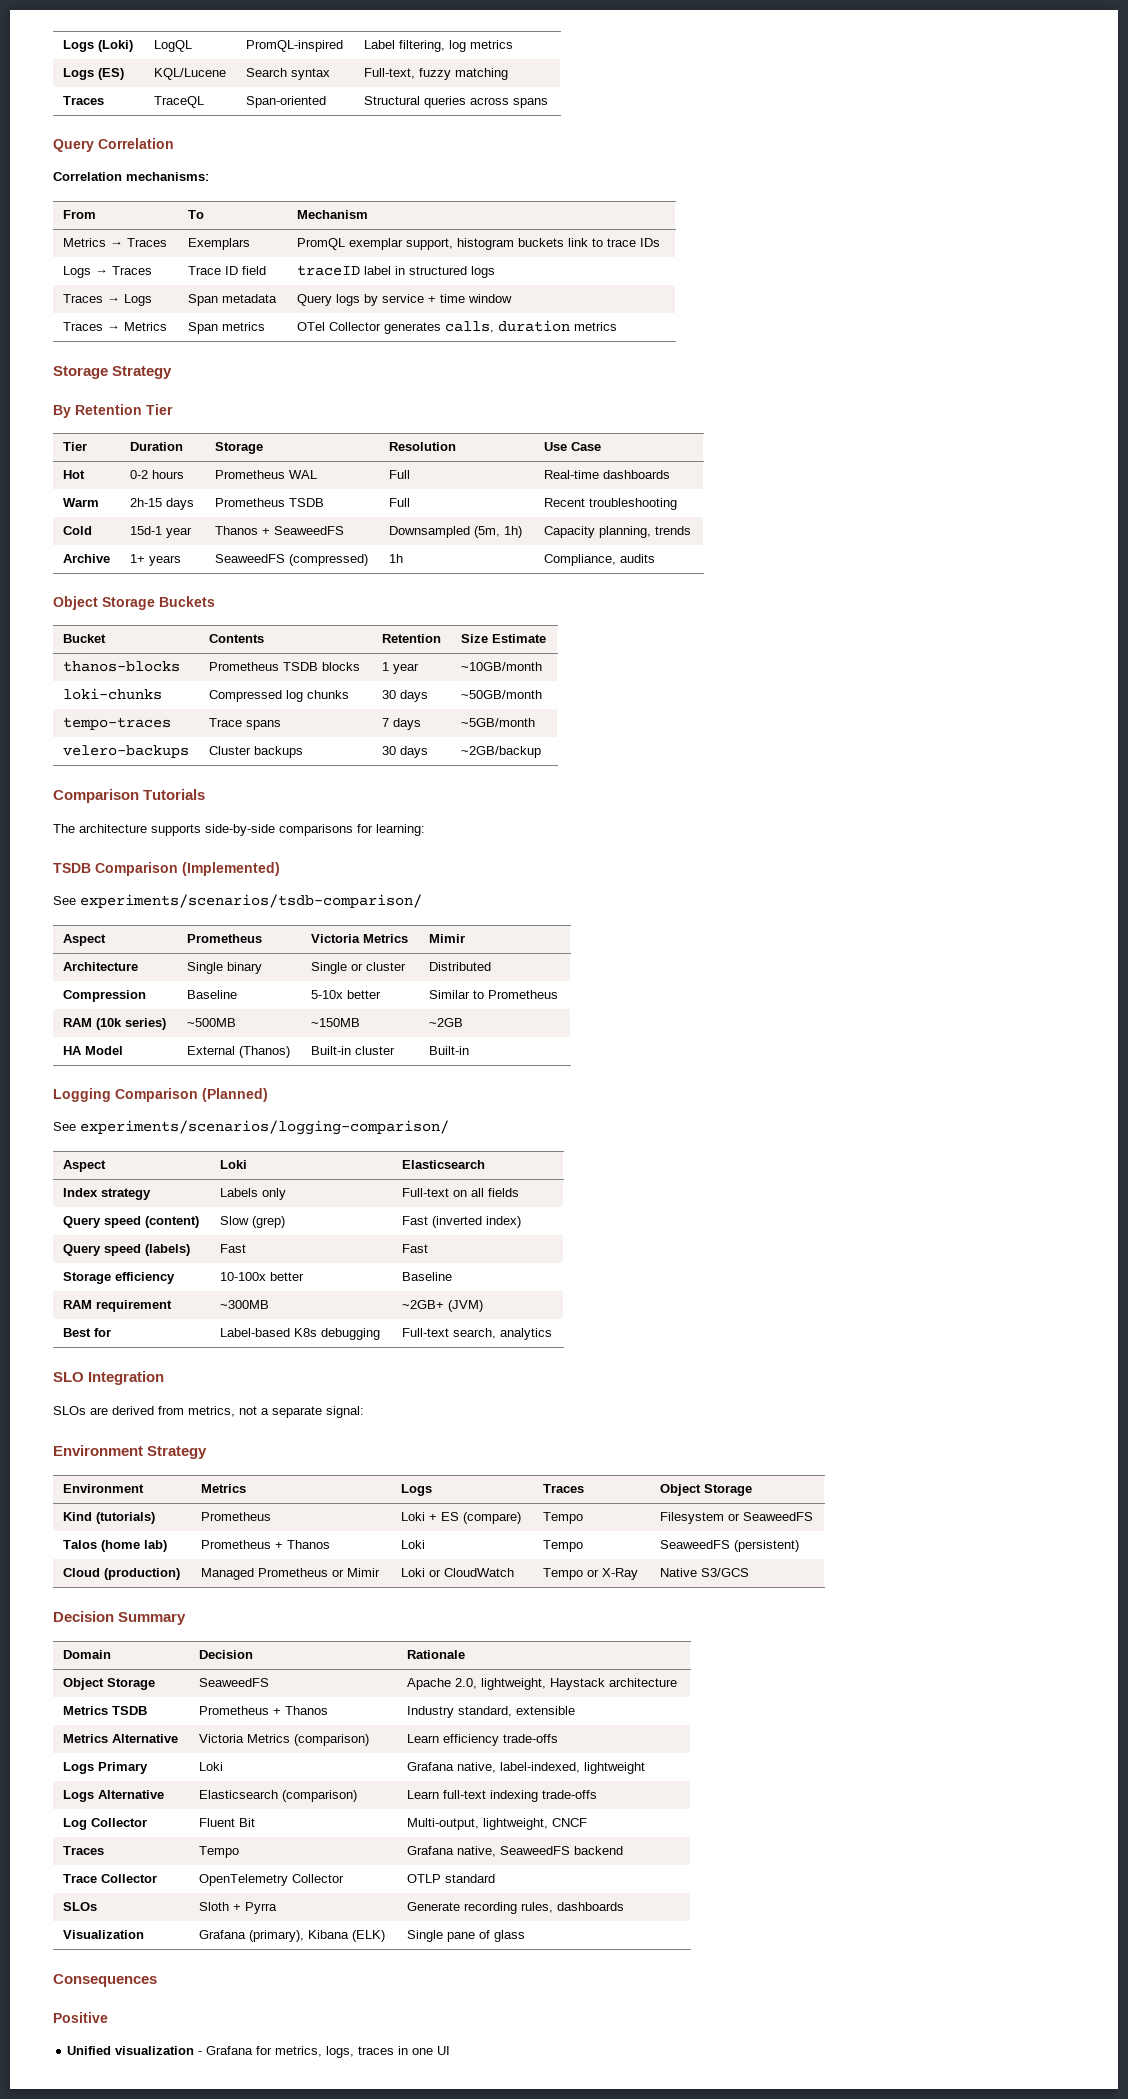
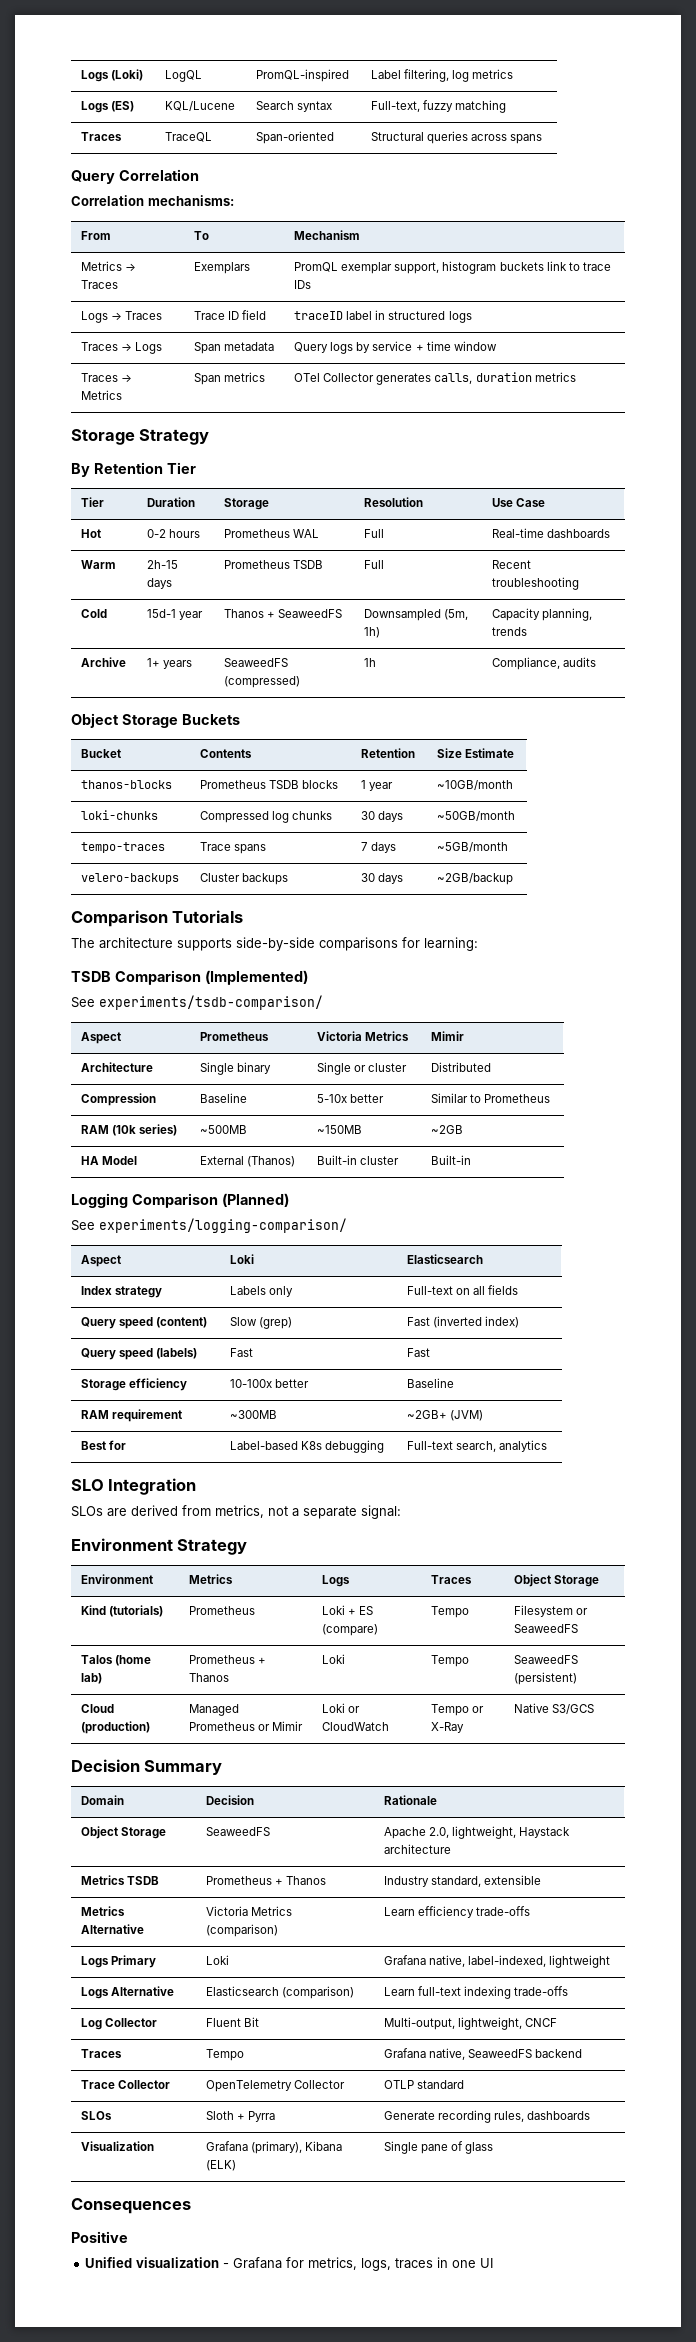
[80,894,422,908] experiments/scenarios/tsdb-comparison/ -> [99,995,323,1010] experiments/tsdb-comparison/
[80,1120,449,1135] experiments/scenarios/logging-comparison/ -> [99,1218,347,1233] experiments/logging-comparison/

